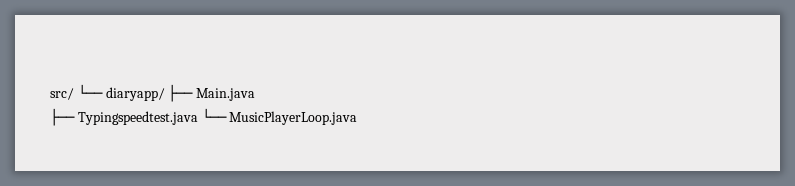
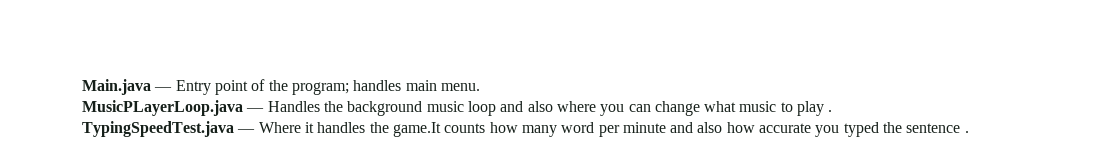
[50,84,256,102] [50,108,358,126] src/ └── diaryapp/ ├── Main.java // ├── Typingspeedtest.java └── MusicPlayerLoop.java -> [82,79,480,95] [82,100,833,116] [82,121,969,137] Main.java — Entry point of the program; handles main menu. // MusicPLayerLoop.java — Handles the background music loop and also where you can change what music to play . // TypingSpeedTest.java — Where it handles the game.It counts how many word per minute and also how accurate you typed the sentence .

